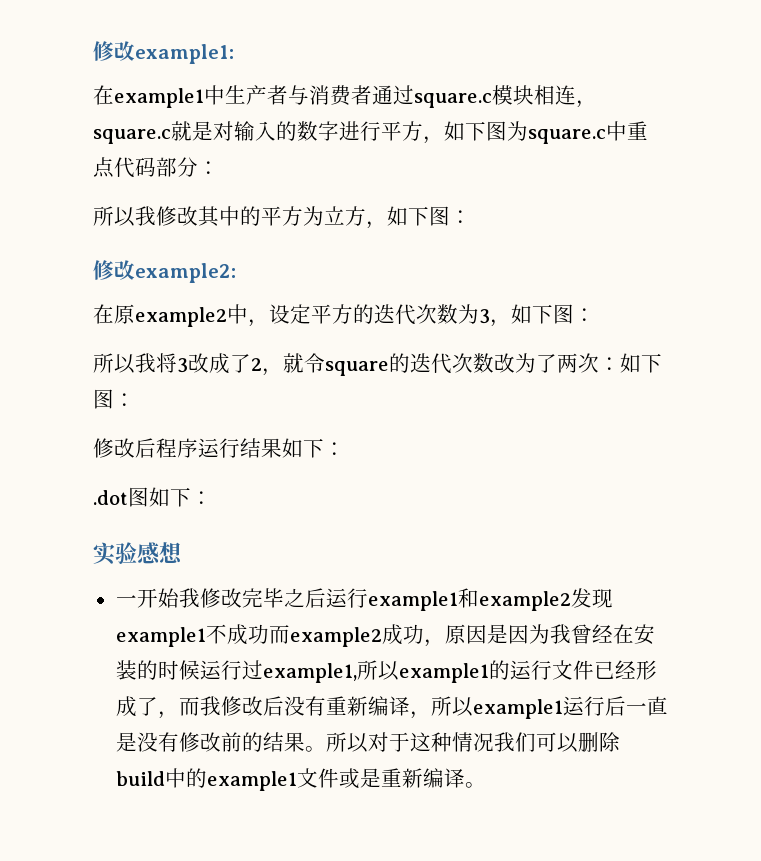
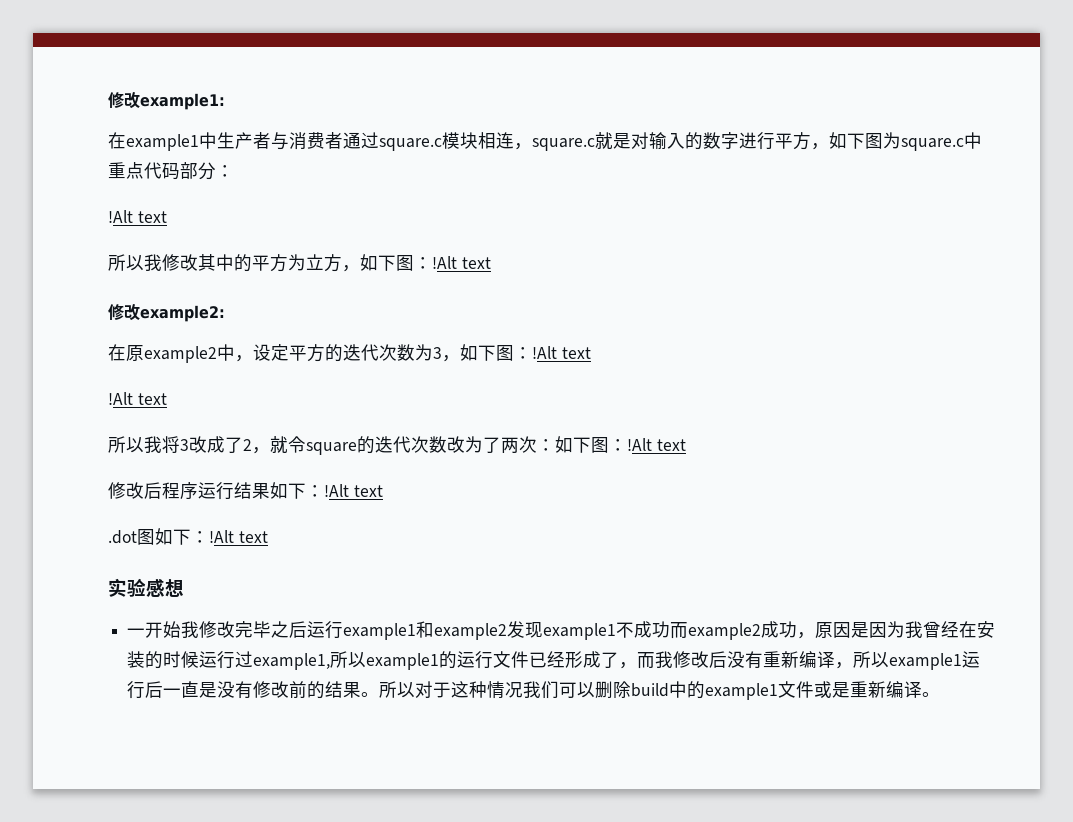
(219, 168) none -> [108,210,167,223] // !Alt text
(471, 217) none -> [432,256,491,269] !Alt text
(595, 315) none -> [532,346,591,359] [108,392,167,405] !Alt text // !Alt text
(135, 400) none -> [627,438,686,451] !Alt text
(345, 449) none -> [324,484,383,497] !Alt text
(212, 498) none -> [209,530,268,543] !Alt text

